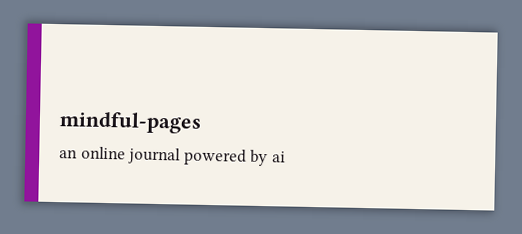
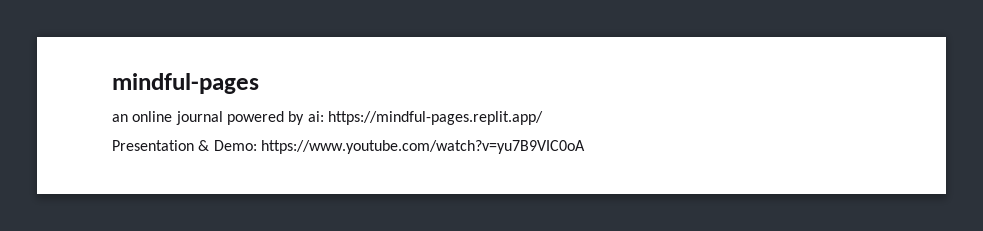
[271,151,286,163] ai -> [307,111,543,125] [112,140,585,154] ai: https://mindful-pages.replit.app/ // Presentation & Demo: https://www.youtube.com/watch?v=yu7B9VIC0oA

